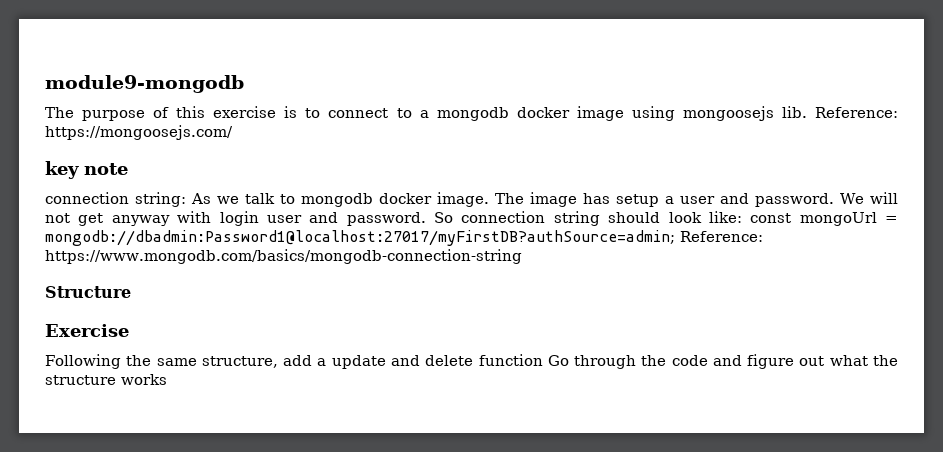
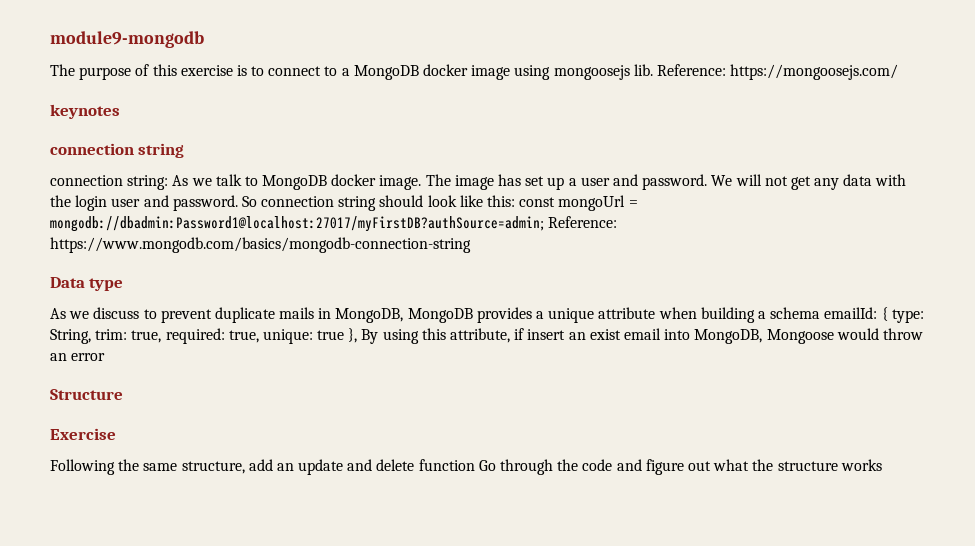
[436,107,509,121] mongodb -> [353,65,419,80] MongoDB
[45,161,128,179] key note -> [50,104,120,119] [50,143,185,158] keynotes // connection string
[301,193,374,207] mongodb -> [262,175,328,190] MongoDB
[616,194,660,207] setup -> [525,176,565,190] set up
[111,211,212,226] anyway with -> [814,174,907,190] [50,195,71,207] any data with the
[708,211,742,223] like: -> [459,195,516,207] like this:
(522, 256) none -> [50,277,124,291] [50,307,924,323] [50,328,923,344] [50,353,106,361] // Data type // As we discuss to prevent duplicate mails in MongoDB, MongoDB provides a unique attribute when building a schema emailId: { type: String, trim: true, required: true, unique: true }, By using this attribute, if insert an exist email into MongoDB, Mongoose would throw an error
[317,358,327,366] a -> [276,463,294,471] an

